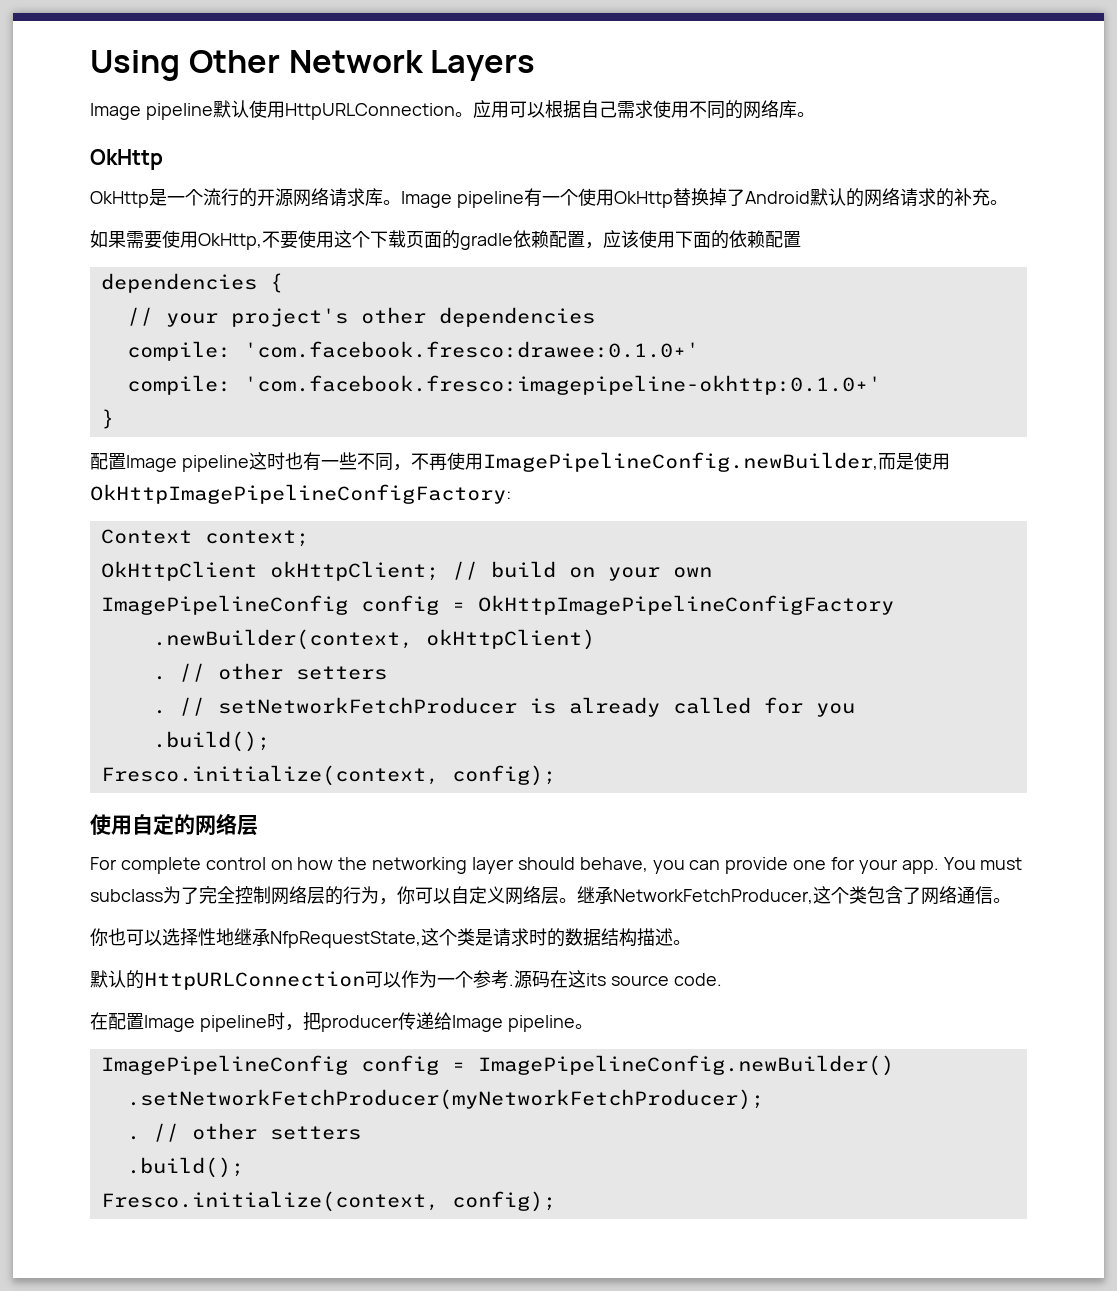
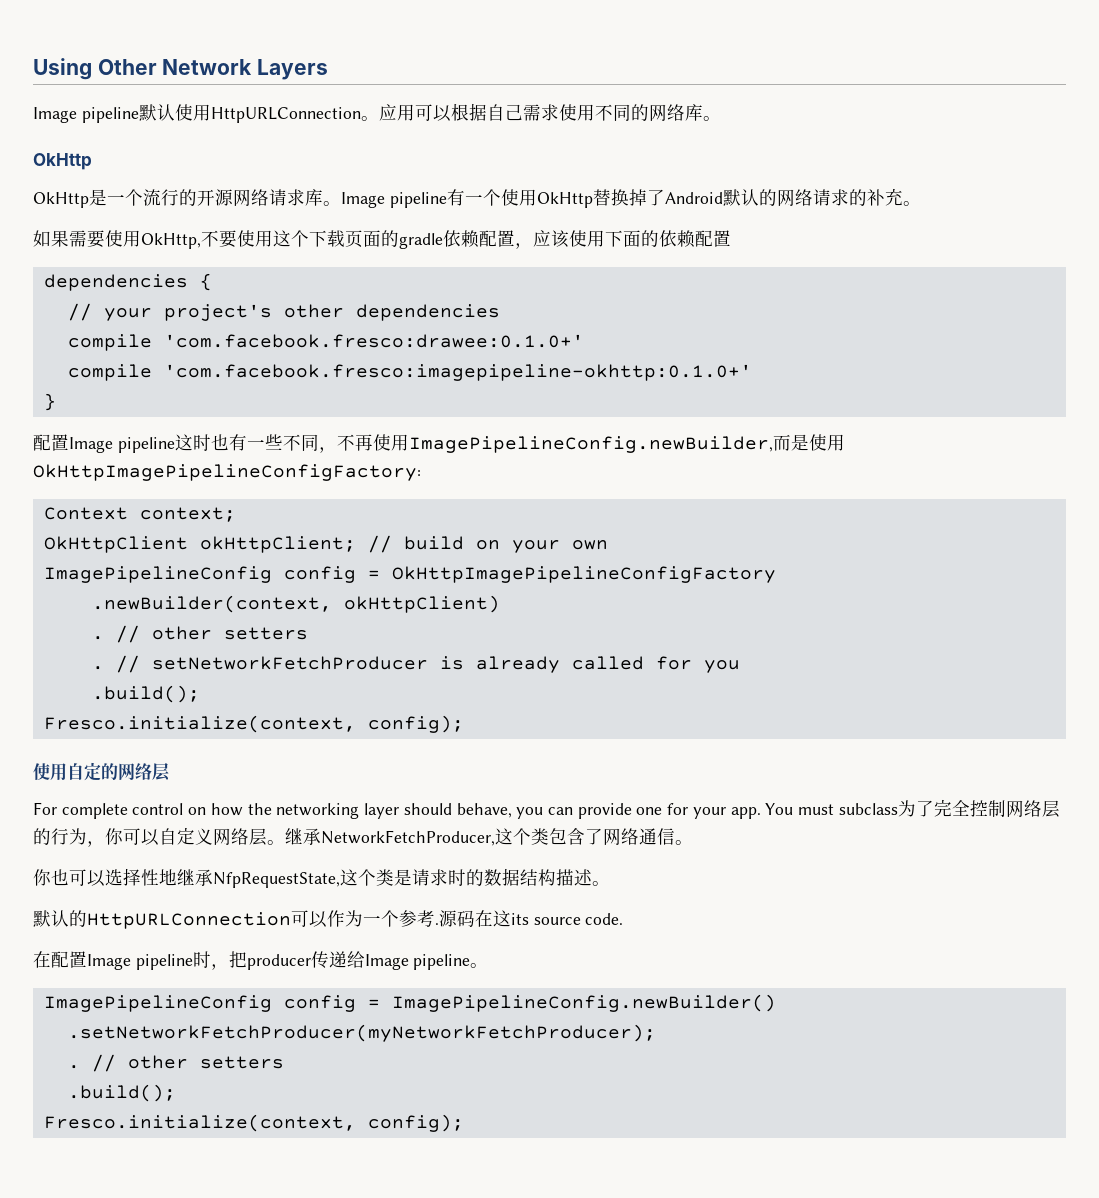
[126,341,231,361] compile: -> [67,334,152,351] compile
[126,375,231,395] compile: -> [67,364,152,381] compile

